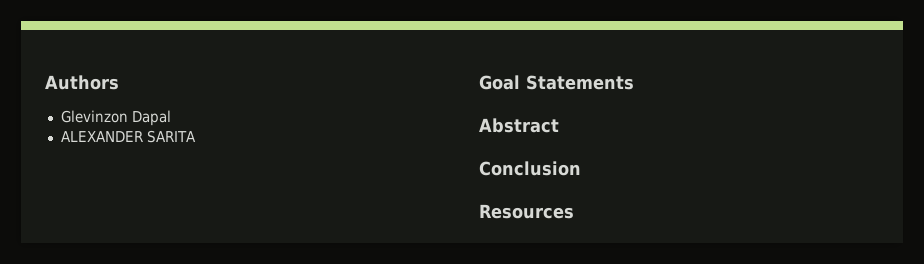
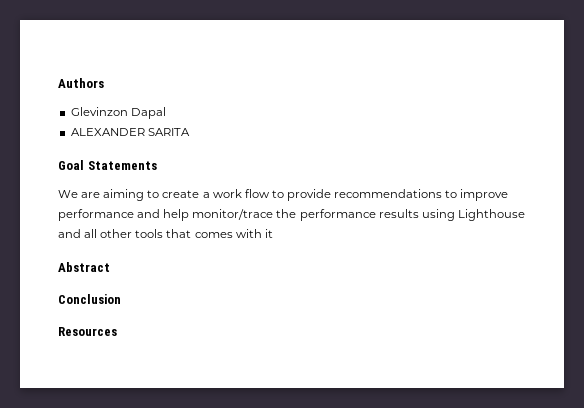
(634, 82) none -> [58,189,509,201] [58,209,525,221] [58,229,273,238] // We are aiming to create a work flow to provide recommendations to improve performance and help monitor/trace the performance results using Lighthouse and all other tools that comes with it

